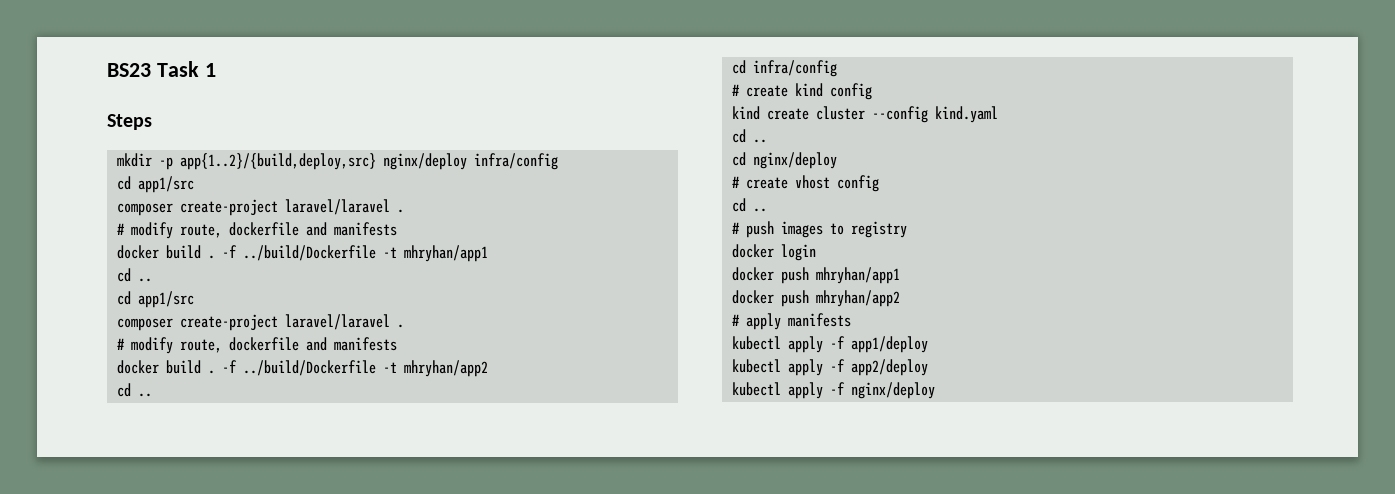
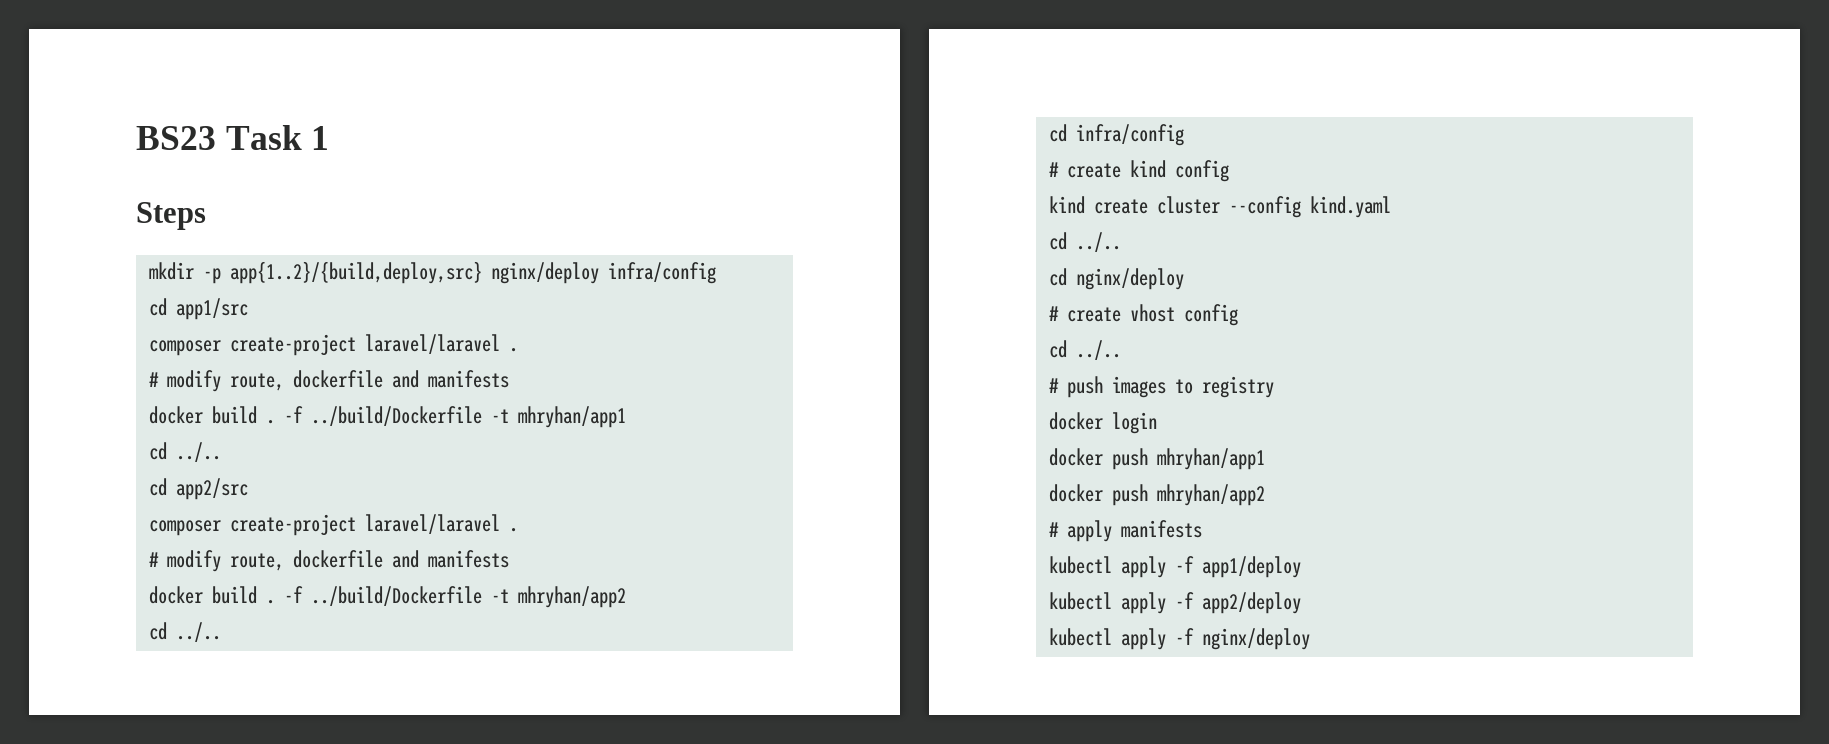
[138,278,153,282] [117,291,195,308] .. // cd app1/src -> [175,442,221,462] [148,478,248,500] ../.. // cd app2/src
[138,393,153,397] .. -> [175,622,221,642] ../..
[753,139,768,143] .. -> [1075,232,1121,252] ../..
[753,208,768,212] .. -> [1075,340,1121,360] ../..

